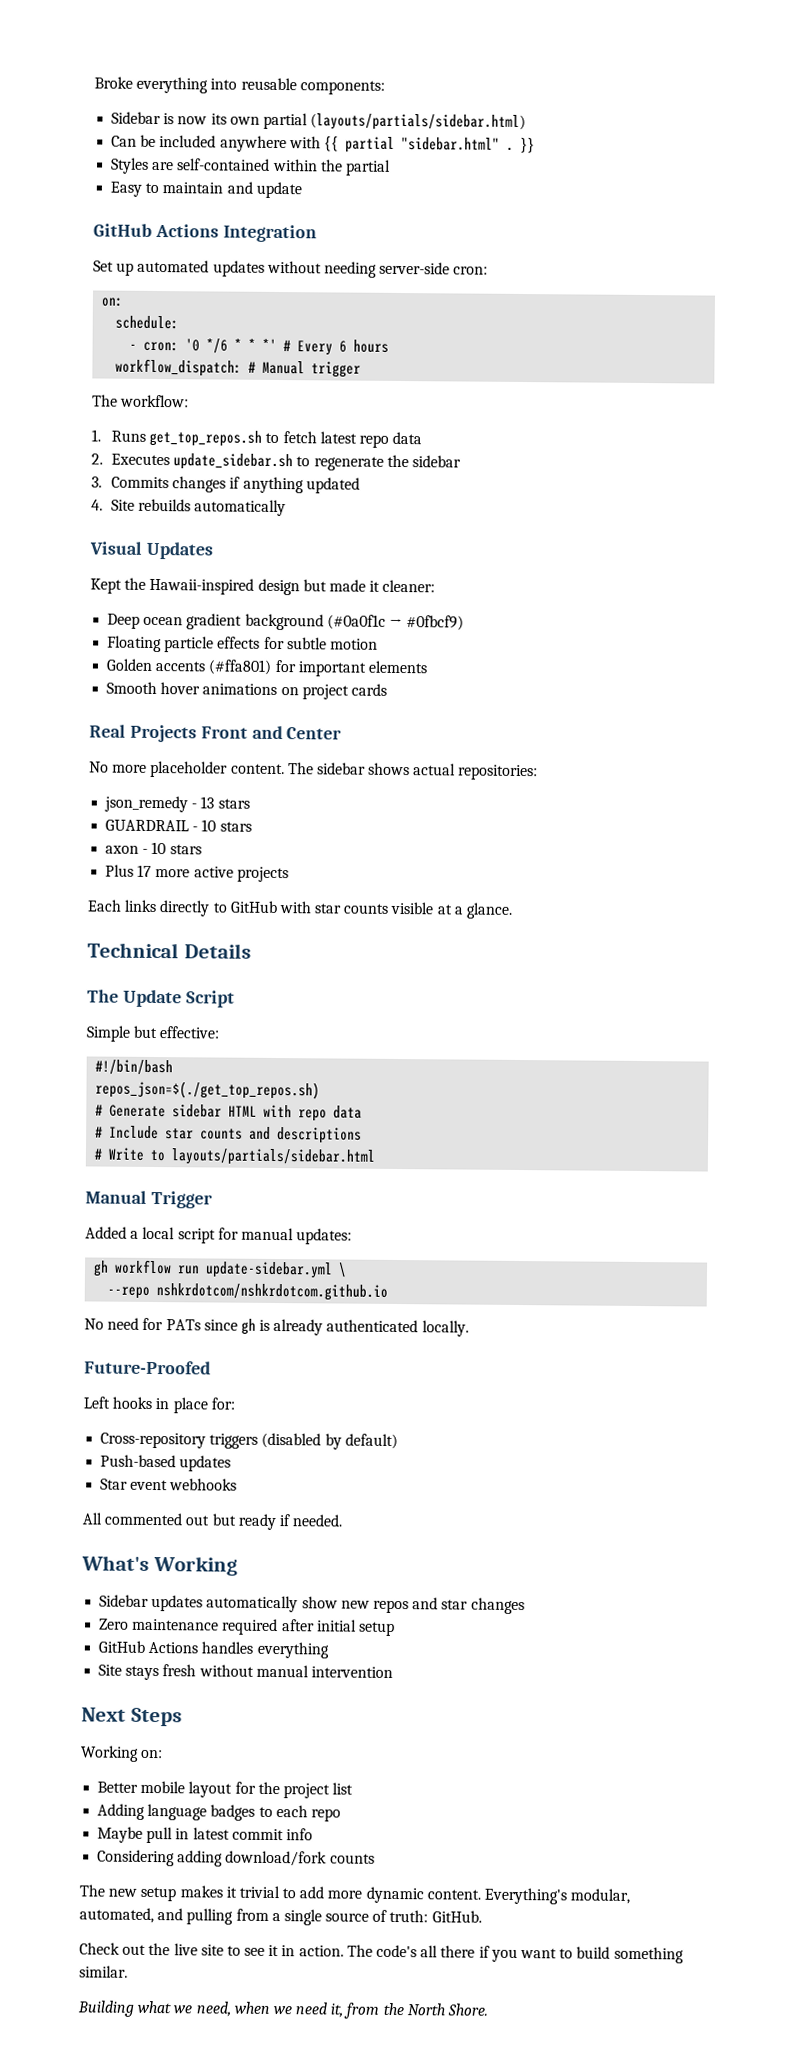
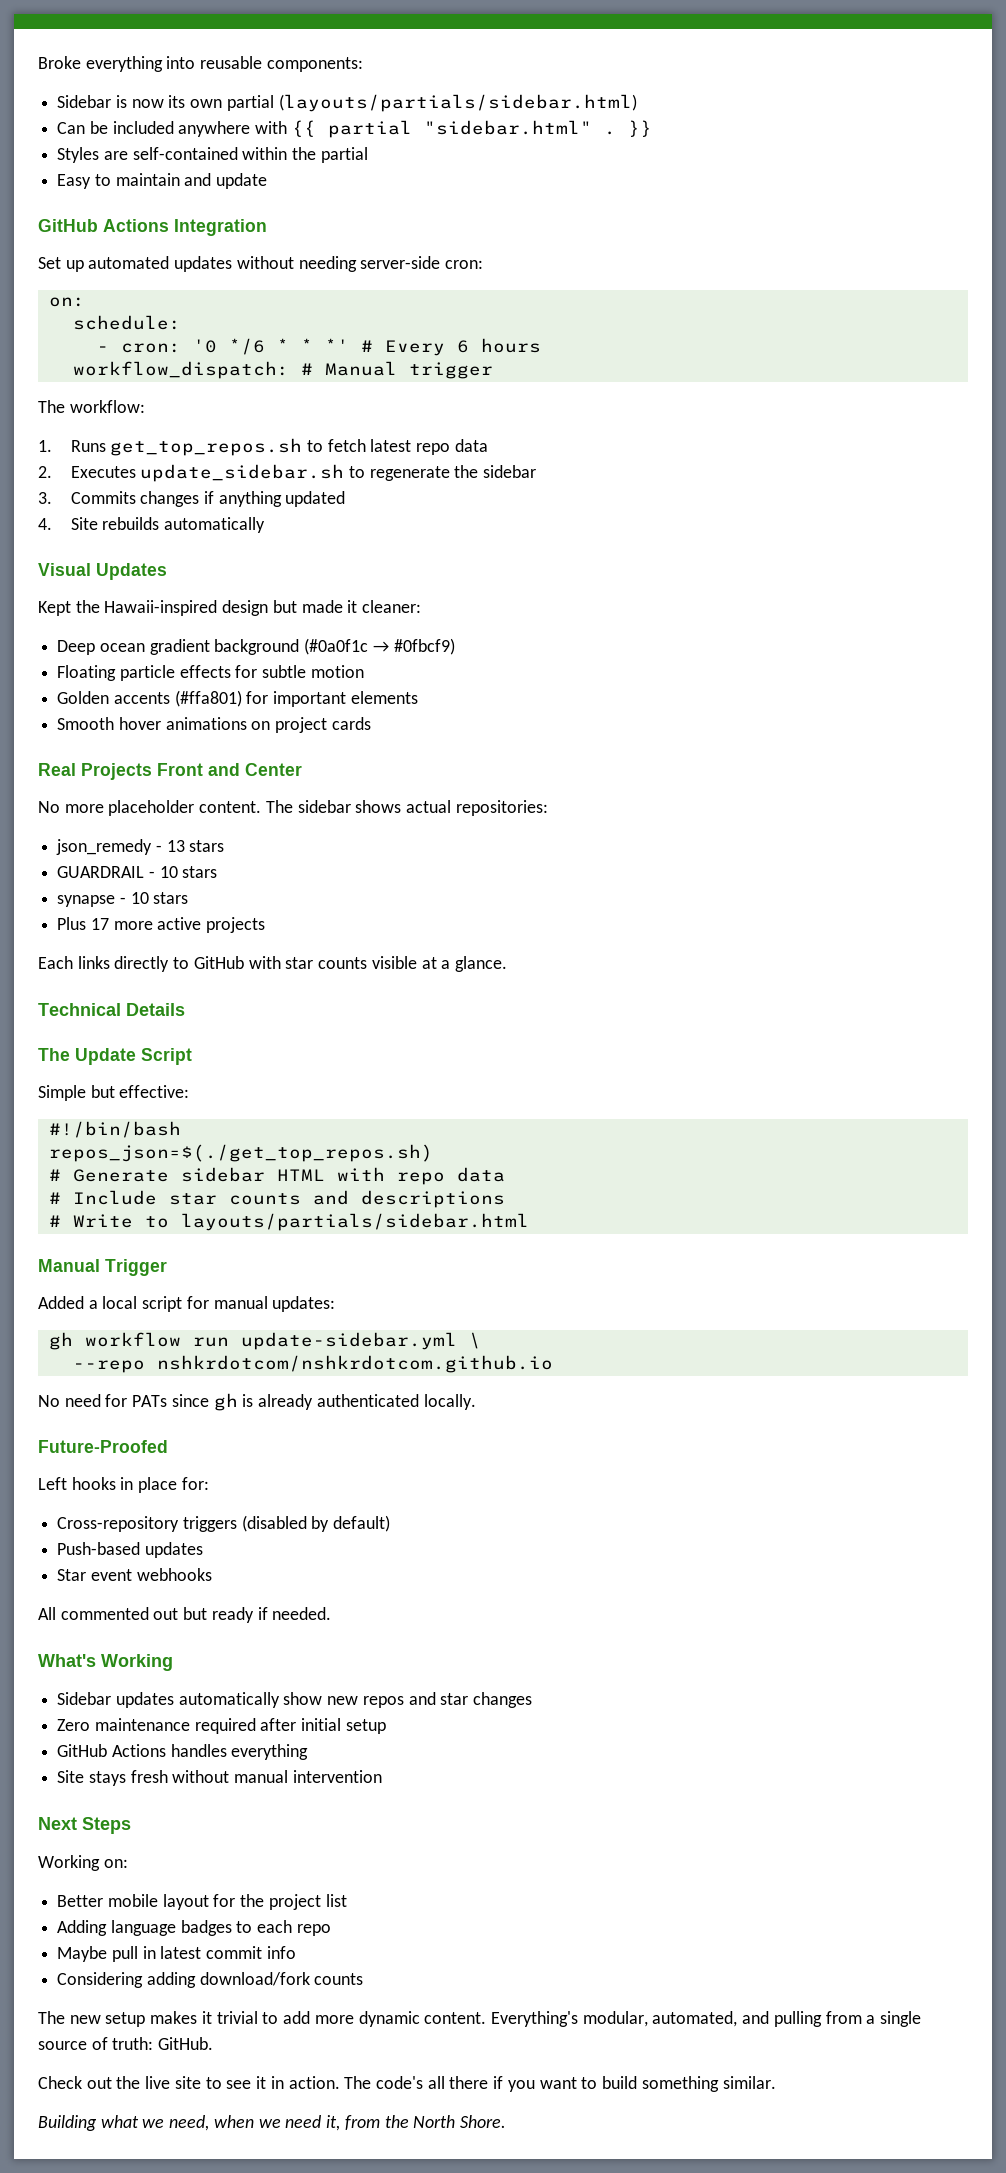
[105,845,140,854] axon -> [57,895,116,907] synapse

